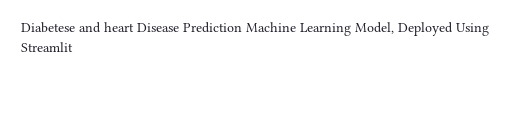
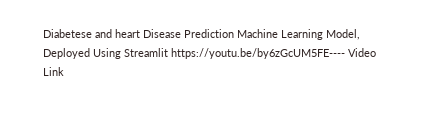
(73, 47) none -> [171,48,376,59] [43,67,64,76] https://youtu.be/by6zGcUM5FE---- Video Link

